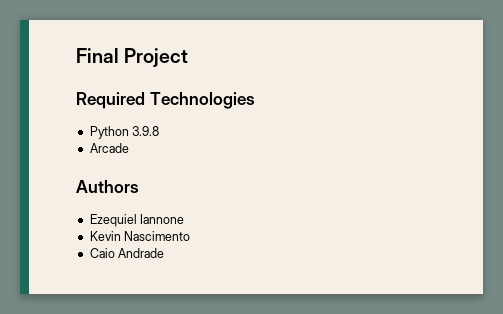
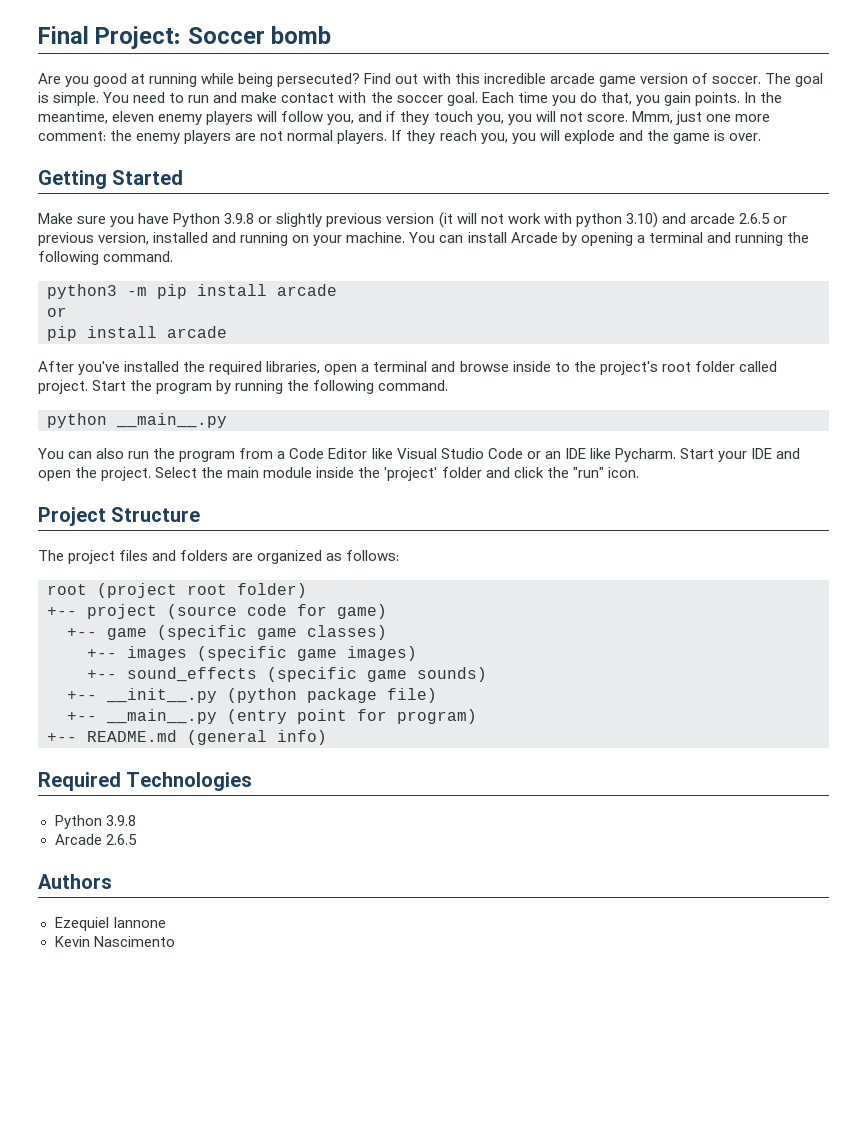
[124,48,189,67] Project -> [95,26,332,49] [38,73,823,87] [38,92,783,106] [38,111,770,125] [38,130,761,144] [38,170,184,189] [38,212,787,228] [38,232,809,246] [38,251,174,265] [47,284,337,299] [47,307,67,317] [47,326,227,341] [38,361,777,375] [38,380,449,394] [47,413,227,428] [38,448,801,462] [38,467,639,481] [38,507,201,526] [38,550,400,564] [47,583,307,598] [47,604,387,619] [67,625,387,640] [87,646,417,661] [87,667,487,682] [67,688,437,703] [67,709,477,724] [47,730,327,745] Project: Soccer bomb // Are you good at running while being persecuted? Find out with this incredible arcade game version of soccer. The goal is simple. You need to run and make contact with the soccer goal. Each time you do that, you gain points. In the meantime, eleven enemy players will follow you, and if they touch you, you will not score. Mmm, just one more comment: the enemy players are not normal players. If they reach you, you will explode and the game is over. // Getting Started // Make sure you have Python 3.9.8 or slightly previous version (it will not work with python 3.10) and arcade 2.6.5 or previous version, installed and running on your machine. You can install Arcade by opening a terminal and running the following command. // python3 -m pip install arcade // or // pip install arcade // After you've installed the required libraries, open a terminal and browse inside to the project's root folder called project. Start the program by running the following command. // python __main__.py // You can also run the program from a Code Editor like Visual Studio Code or an IDE like Pycharm. Start your IDE and open the project. Select the main module inside the 'project' folder and click the "run" icon. // Project Structure // The project files and folders are organized as follows: // root (project root folder) // +-- project (source code for game) // +-- game (specific game classes) // +-- images (specific game images) // +-- sound_effects (specific game sounds) // +-- __init__.py (python package file) // +-- __main__.py (entry point for program) // +-- README.md (general info)
(129, 148) none -> [105,834,137,845] 2.6.5
[89,248,165,258] // Caio Andrade -> (175, 941) none

